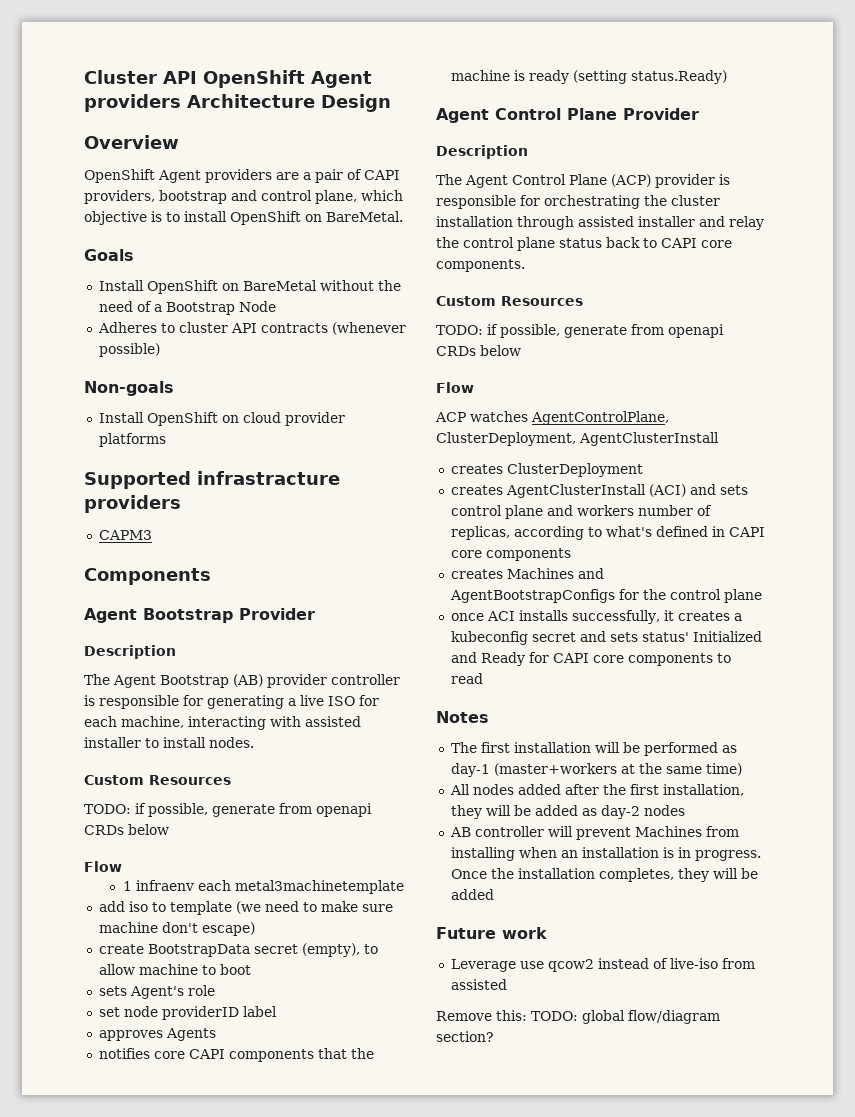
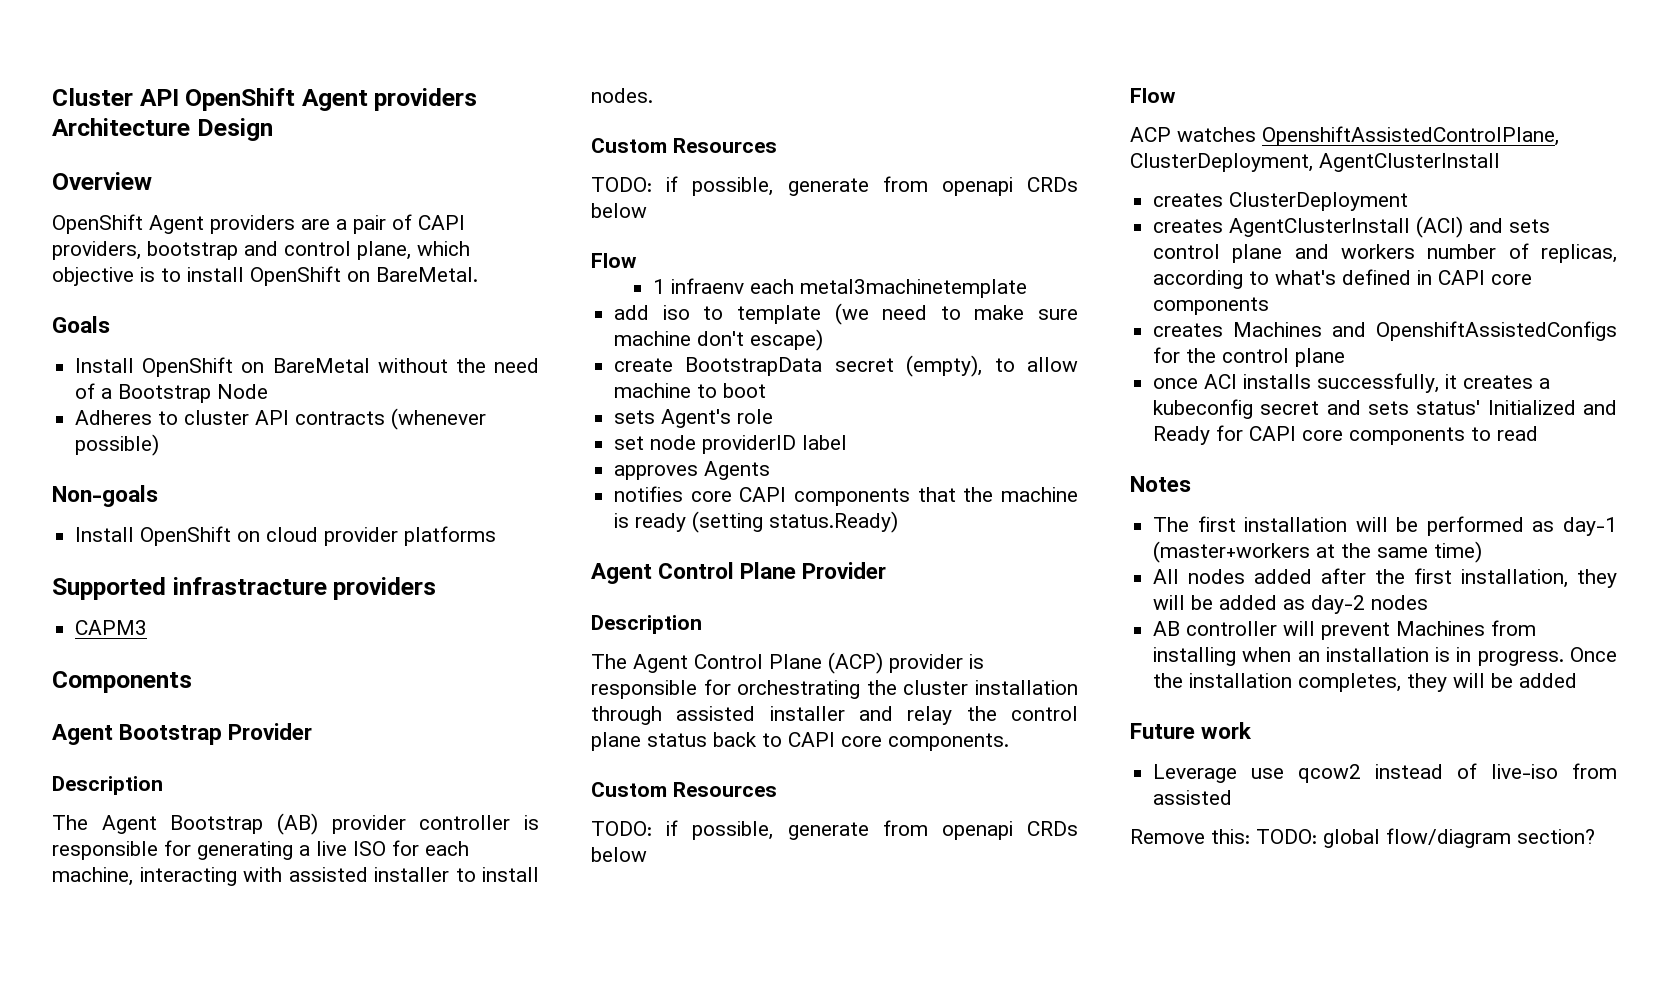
[531,411,669,425] AgentControlPlane, -> [1262,126,1559,146] OpenshiftAssistedControlPlane,
[449,589,615,603] AgentBootstrapConfigs -> [1376,321,1617,341] OpenshiftAssistedConfigs

